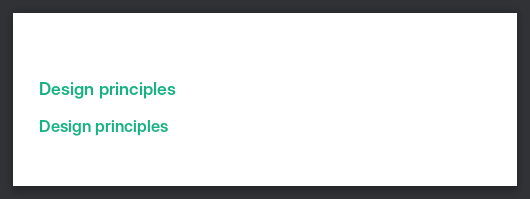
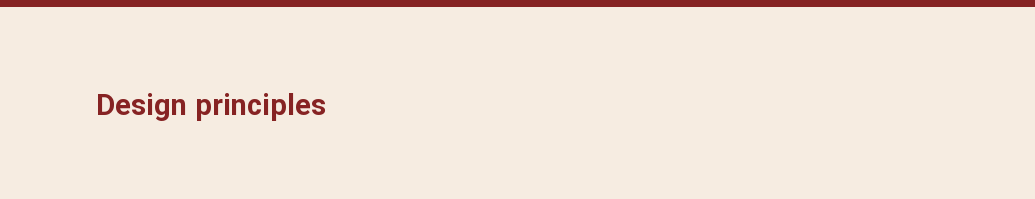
[39,82,176,99] [39,120,169,136] Design principles // Design principles -> [96,93,326,121] Design principles

